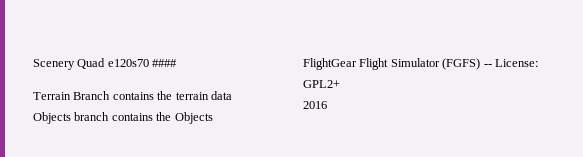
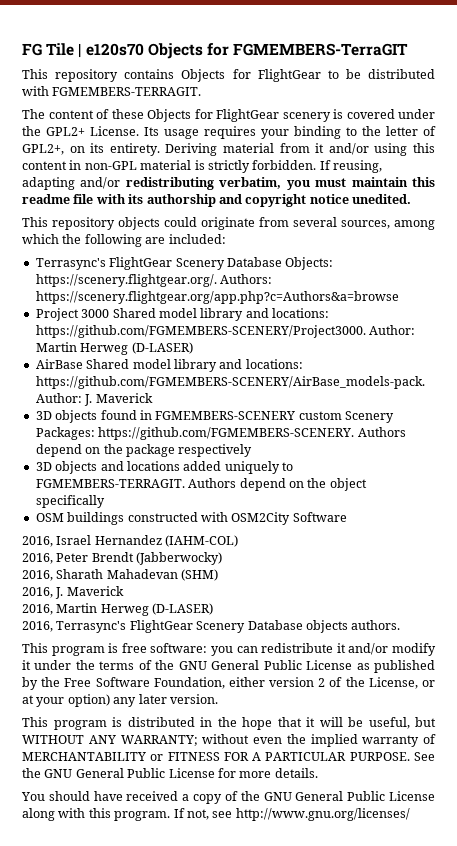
[33,58,178,70] [33,91,232,100] [33,112,213,124] [303,58,538,70] [303,80,340,88] [303,101,327,109] Scenery Quad e120s70 #### // Terrain Branch contains the terrain data // Objects branch contains the Objects // FlightGear Flight Simulator (FGFS) -- License: GPL2+ // 2016 -> [22,43,409,59] [22,69,435,82] [22,86,202,96] [22,109,435,122] [22,126,436,139] [22,143,436,156] [22,160,382,173] [22,177,436,190] [22,194,411,207] [22,217,435,230] [22,234,226,247] [35,257,334,270] [35,274,273,287] [35,291,399,304] [35,308,329,321] [35,325,416,338] [35,342,193,355] [35,359,303,372] [35,376,425,389] [35,393,153,406] [35,410,394,423] [35,427,406,440] [35,444,253,457] [35,461,293,474] [35,478,367,491] [35,495,105,508] [35,512,347,525] [22,535,239,547] [22,552,223,565] [22,569,219,581] [22,586,124,599] [22,603,214,616] [22,620,401,633] [22,643,436,656] [22,660,435,673] [22,677,436,690] [22,694,218,707] [22,717,436,730] [22,734,436,747] [22,752,435,761] [22,768,318,778] [21,791,435,804] [22,808,410,821] FG Tile | e120s70 Objects for FGMEMBERS-TerraGIT // This repository contains Objects for FlightGear to be distributed with FGMEMBERS-TERRAGIT. // The content of these Objects for FlightGear scenery is covered under the GPL2+ License. Its usage requires your binding to the letter of GPL2+, on its entirety. Deriving material from it and/or using this content in non-GPL material is strictly forbidden. If reusing, adapting and/or redistributing verbatim, you must maintain this readme file with its authorship and copyright notice unedited. // This repository objects could originate from several sources, among which the following are included: // Terrasync's FlightGear Scenery Database Objects: https://scenery.flightgear.org/. Authors: https://scenery.flightgear.org/app.php?c=Authors&a=browse // Project 3000 Shared model library and locations: https://github.com/FGMEMBERS-SCENERY/Project3000. Author: Martin Herweg (D-LASER) // AirBase Shared model library and locations: https://github.com/FGMEMBERS-SCENERY/AirBase_models-pack. Author: J. Maverick // 3D objects found in FGMEMBERS-SCENERY custom Scenery Packages: https://github.com/FGMEMBERS-SCENERY. Authors depend on the package respectively // 3D objects and locations added uniquely to FGMEMBERS-TERRAGIT. Authors depend on the object specifically // OSM buildings constructed with OSM2City Software // 2016, Israel Hernandez (IAHM-COL) // 2016, Peter Brendt (Jabberwocky) // 2016, Sharath Mahadevan (SHM) // 2016, J. Maverick // 2016, Martin Herweg (D-LASER) // 2016, Terrasync's FlightGear Scenery Database objects authors. // This program is free software: you can redistribute it and/or modify it under the terms of the GNU General Public License as published by the Free Software Foundation, either version 2 of the License, or at your option) any later version. // This program is distributed in the hope that it will be useful, but WITHOUT ANY WARRANTY; without even the implied warranty of MERCHANTABILITY or FITNESS FOR A PARTICULAR PURPOSE. See the GNU General Public License for more details. // You should have received a copy of the GNU General Public License along with this program. If not, see http://www.gnu.org/licenses/

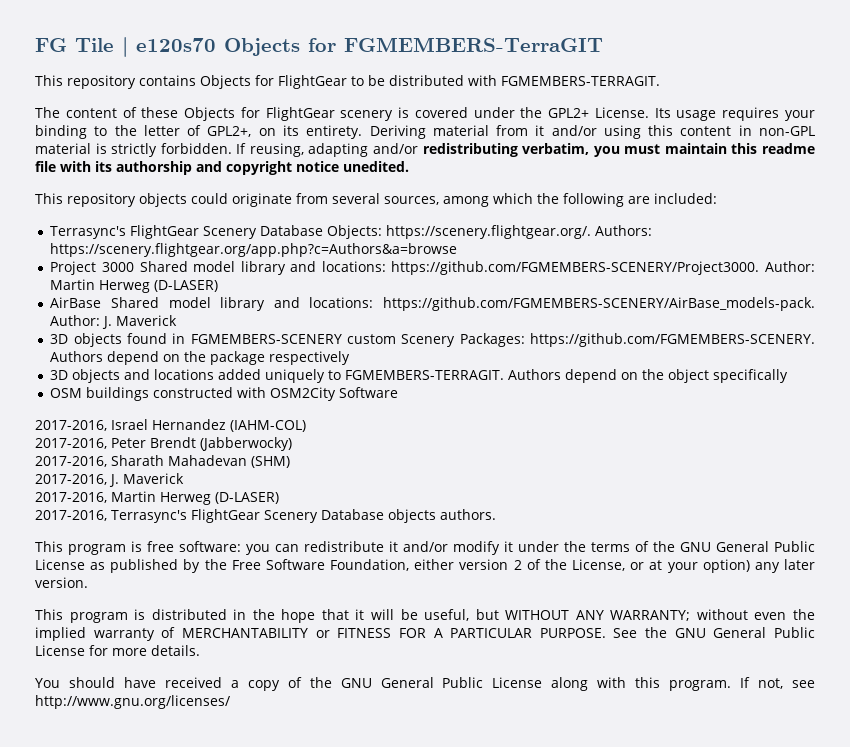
[22,536,53,547] 2016, -> [35,420,107,431] 2017-2016,
[22,553,53,564] 2016, -> [35,438,107,449] 2017-2016,
[22,570,53,581] 2016, -> [35,456,107,467] 2017-2016,
[22,586,124,599] [22,603,214,616] [22,621,53,632] 2016, J. Maverick // 2016, Martin Herweg (D-LASER) // 2016, -> [35,473,184,487] [35,491,279,505] [35,510,107,521] 2017-2016, J. Maverick // 2017-2016, Martin Herweg (D-LASER) // 2017-2016,

